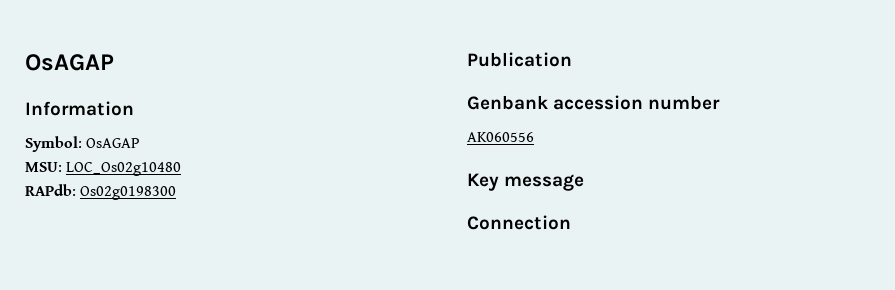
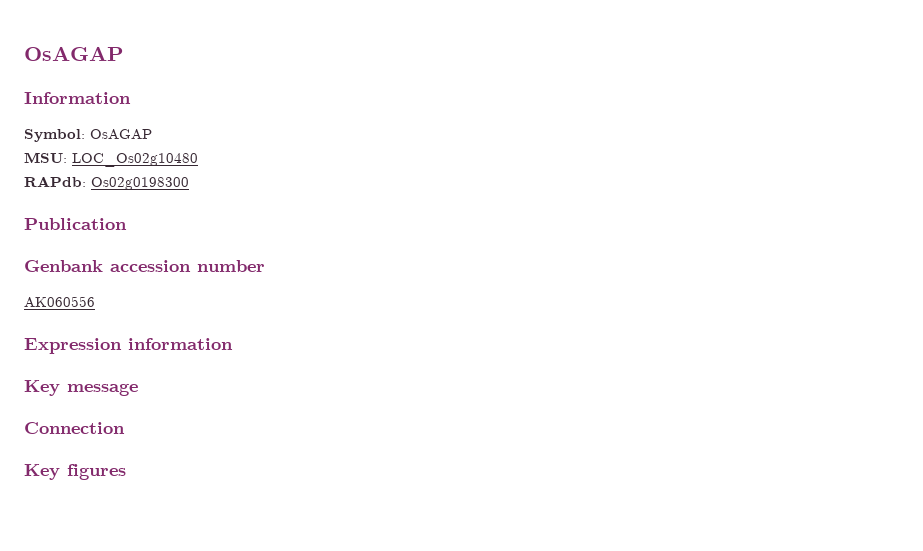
(534, 137) none -> [24,338,233,354] // Expression information
(571, 222) none -> [24,464,126,480] // Key figures

